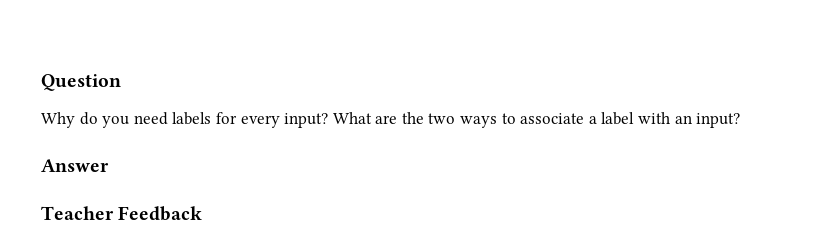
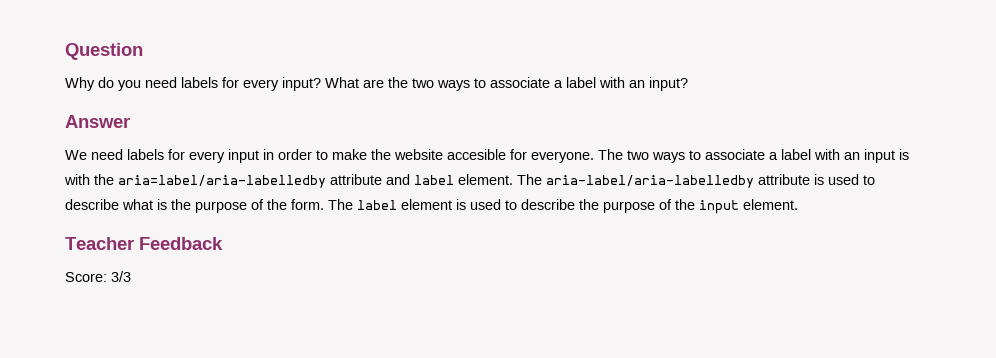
(109, 165) none -> [65,149,909,163] [64,174,875,188] [65,199,798,214] // We need labels for every input in order to make the website accesible for everyone. The two ways to associate a label with an input is with the aria=label/aria-labelledby attribute and label element. The aria-label/aria-labelledby attribute is used to describe what is the purpose of the form. The label element is used to describe the purpose of the input element.
(203, 213) none -> [65,271,131,282] // Score: 3/3

